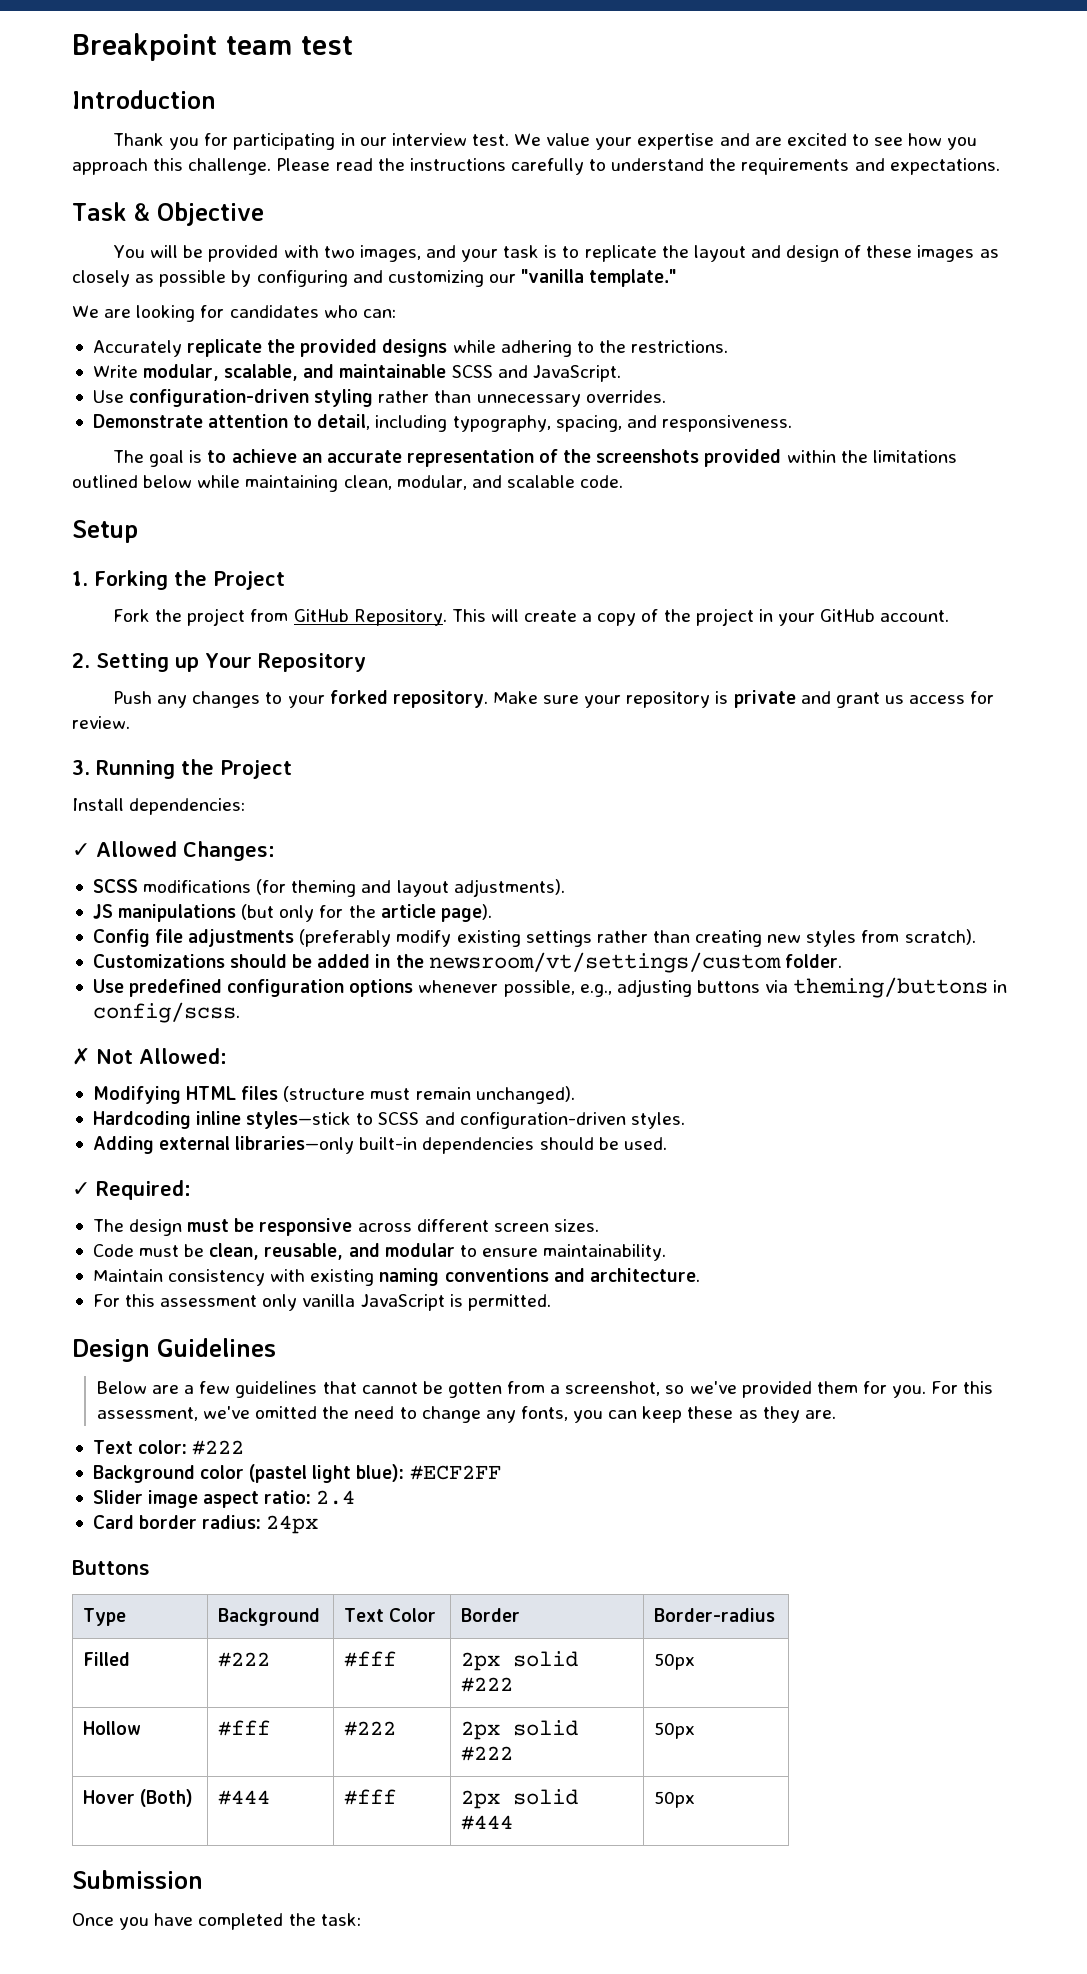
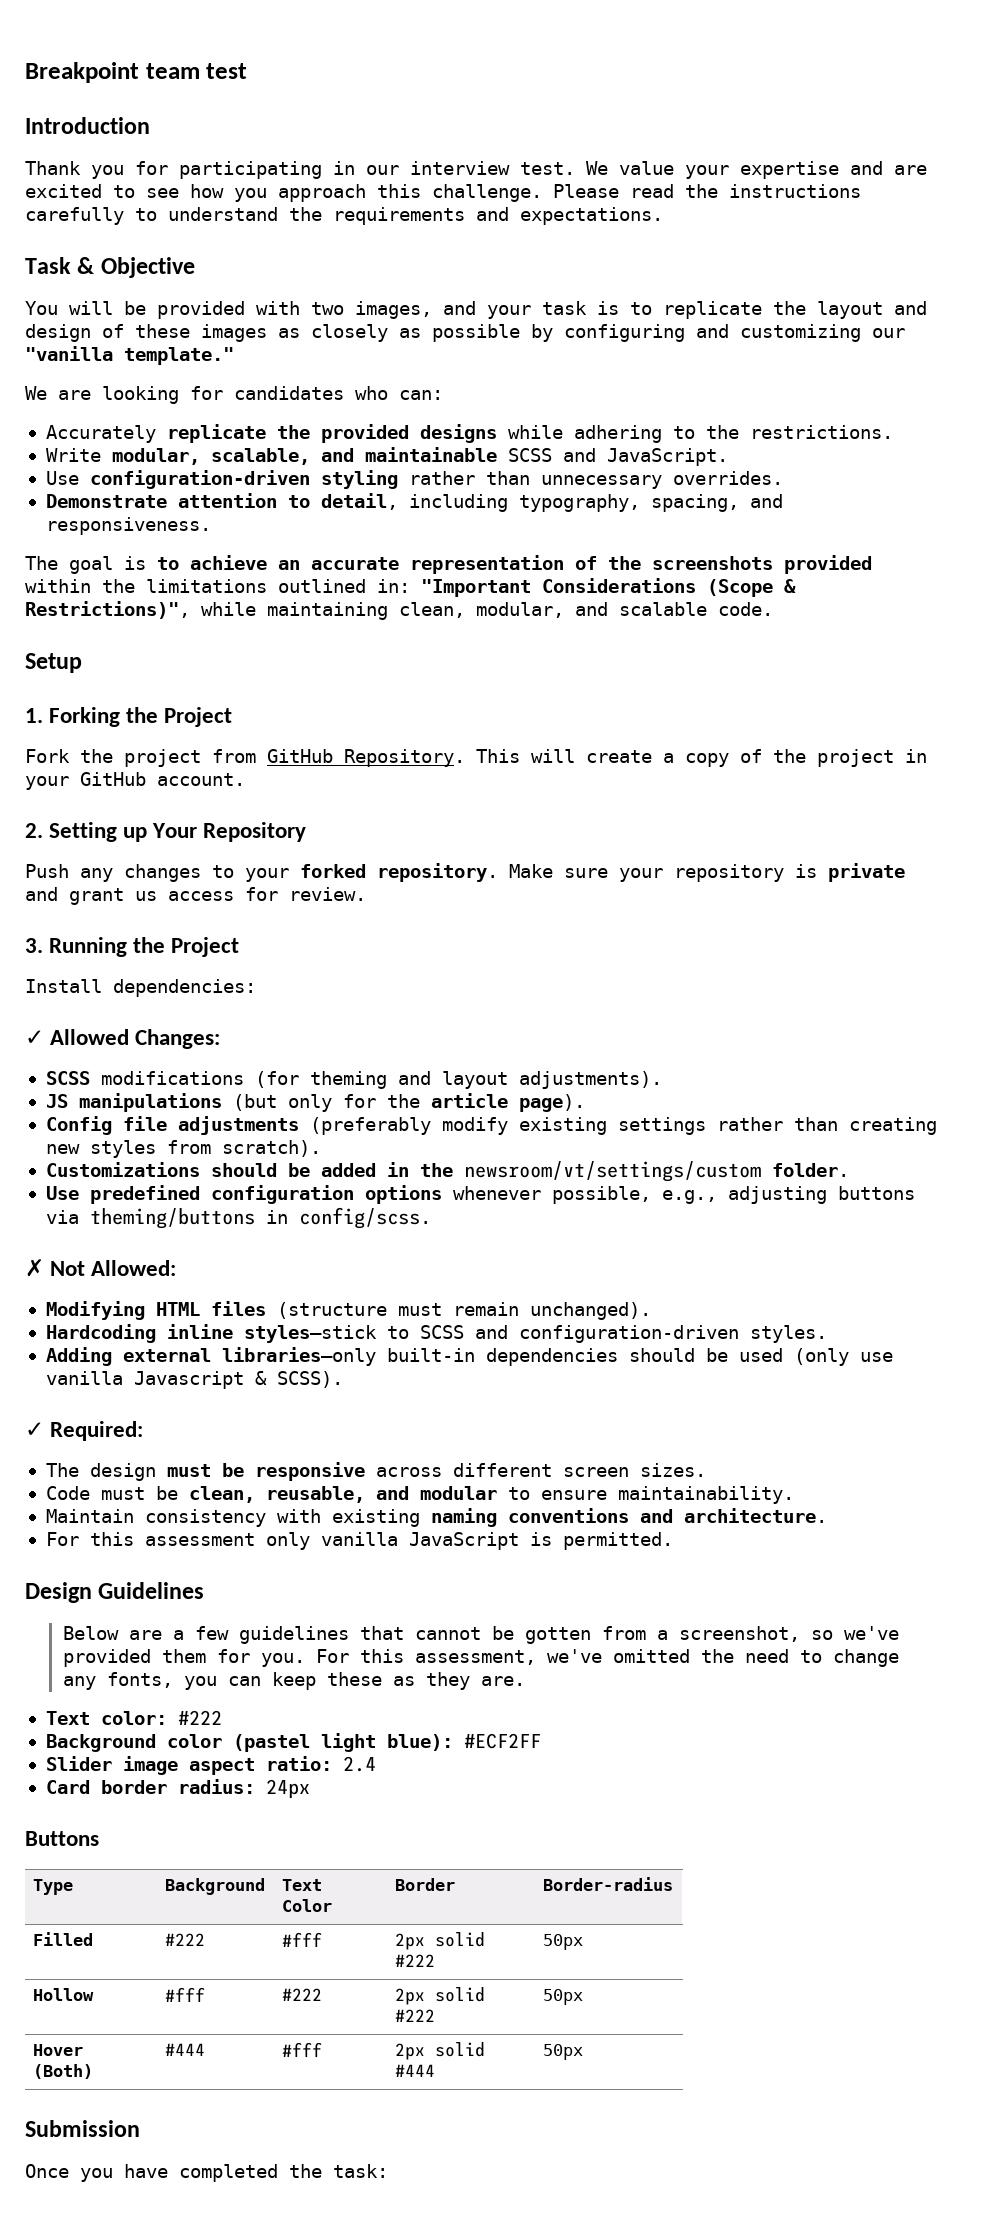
[143,475,193,488] below -> [377,578,796,597] [25,601,190,619] in: "Important Considerations (Scope & Restrictions)",
[623,1137,667,1150] used. -> [738,1348,893,1366] [45,1371,343,1389] used (only use vanilla Javascript & SCSS).

